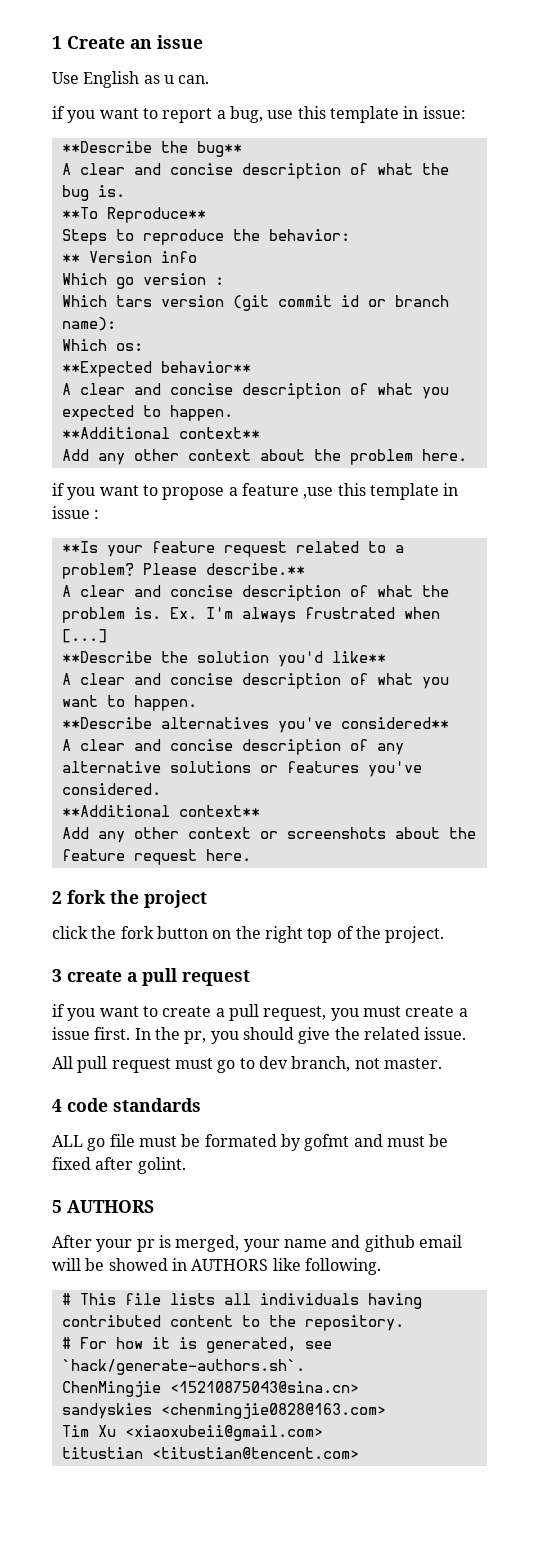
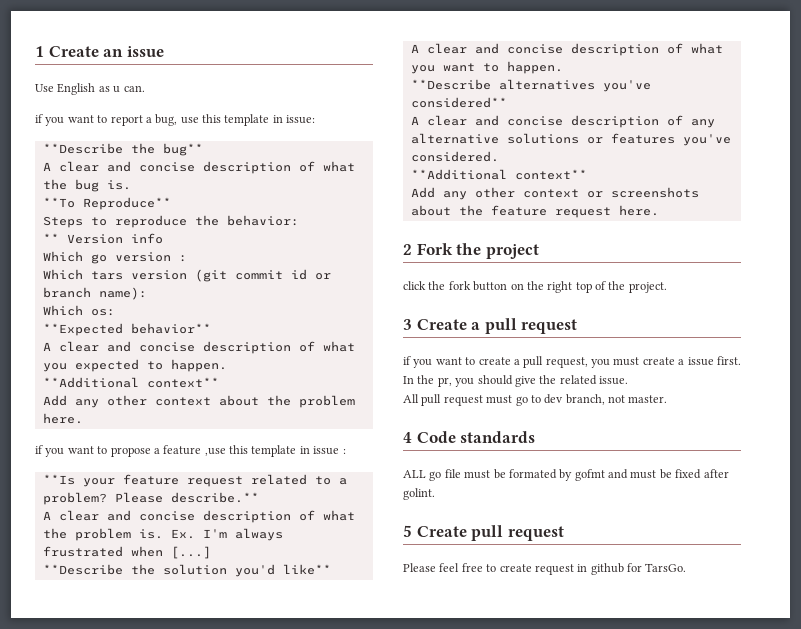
[67,890,106,904] fork -> [416,243,453,255] Fork
[67,970,122,982] create -> [416,319,467,330] Create
[67,1098,108,1112] code -> [416,431,456,443] Code
[67,1200,154,1213] [52,1235,462,1252] [52,1258,381,1275] [61,1293,422,1309] [61,1315,404,1331] [61,1337,332,1353] [61,1359,305,1375] [61,1381,359,1397] [61,1403,386,1419] [61,1425,323,1441] [61,1447,359,1459] AUTHORS // After your pr is merged, your name and github email will be showed in AUTHORS like following. // # This file lists all individuals having contributed content to the repository. // # For how it is generated, see `hack/generate-authors.sh`. // ChenMingjie <15210875043@sina.cn> // sandyskies <chenmingjie0828@163.com> // Tim Xu <xiaoxubeii@gmail.com> // titustian <titustian@tencent.com> -> [416,525,564,541] [403,563,687,575] Create pull request // Please feel free to create request in github for TarsGo.

